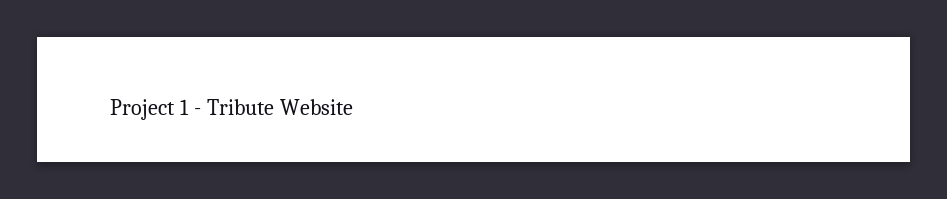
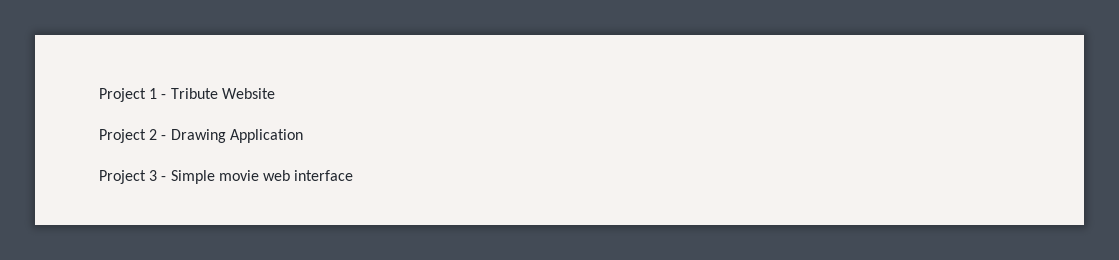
(353, 107) none -> [99,129,303,143] [99,170,354,184] // Project 2 - Drawing Application // Project 3 - Simple movie web interface

